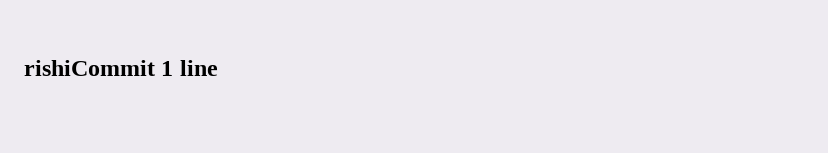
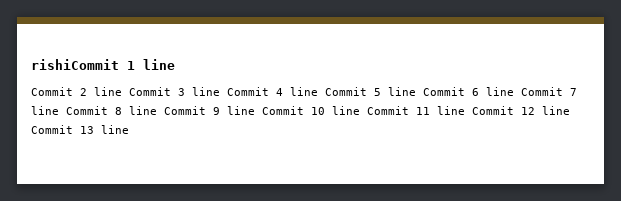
(218, 68) none -> [31,87,577,96] [31,106,570,115] [31,125,129,134] // Commit 2 line Commit 3 line Commit 4 line Commit 5 line Commit 6 line Commit 7 line Commit 8 line Commit 9 line Commit 10 line Commit 11 line Commit 12 line Commit 13 line

